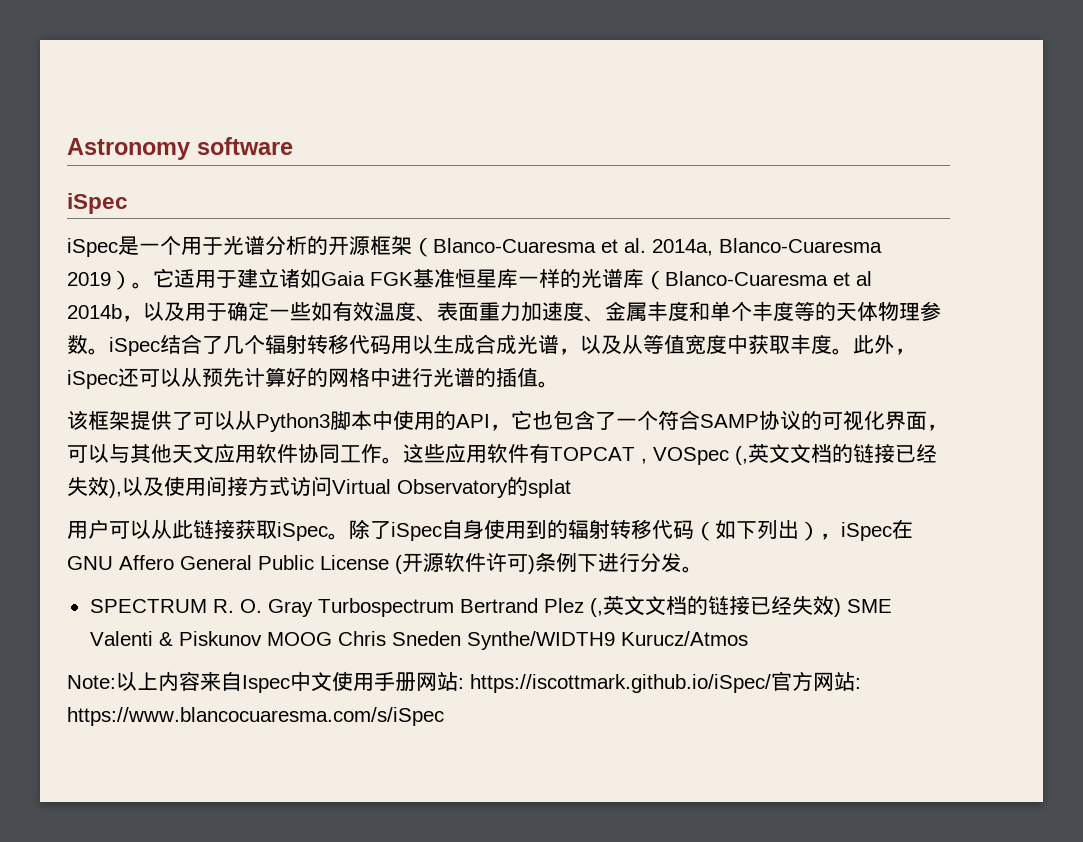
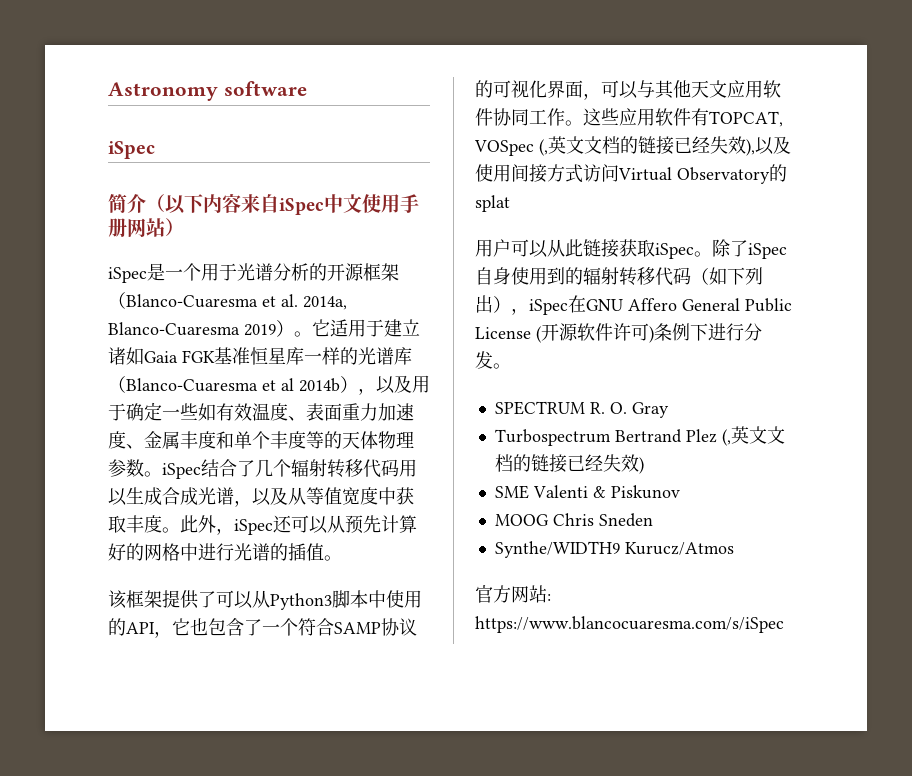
(128, 203) none -> [108,194,419,215] [108,218,184,237] // 简介（以下内容来自iSpec中文使用手册网站）
(122, 311) none -> [340,376,358,393] ）
[550,447,647,464] TOPCAT , -> [709,111,783,127] TOPCAT,
(313, 608) none -> (669, 410) //
(841, 607) none -> (644, 465) //
(262, 638) none -> (680, 492) //
(461, 638) none -> (653, 520) //
[67,671,771,693] Note:以上内容来自Ispec中文使用手册网站: https://iscottmark.github.io/iSpec/ -> (734, 548) none

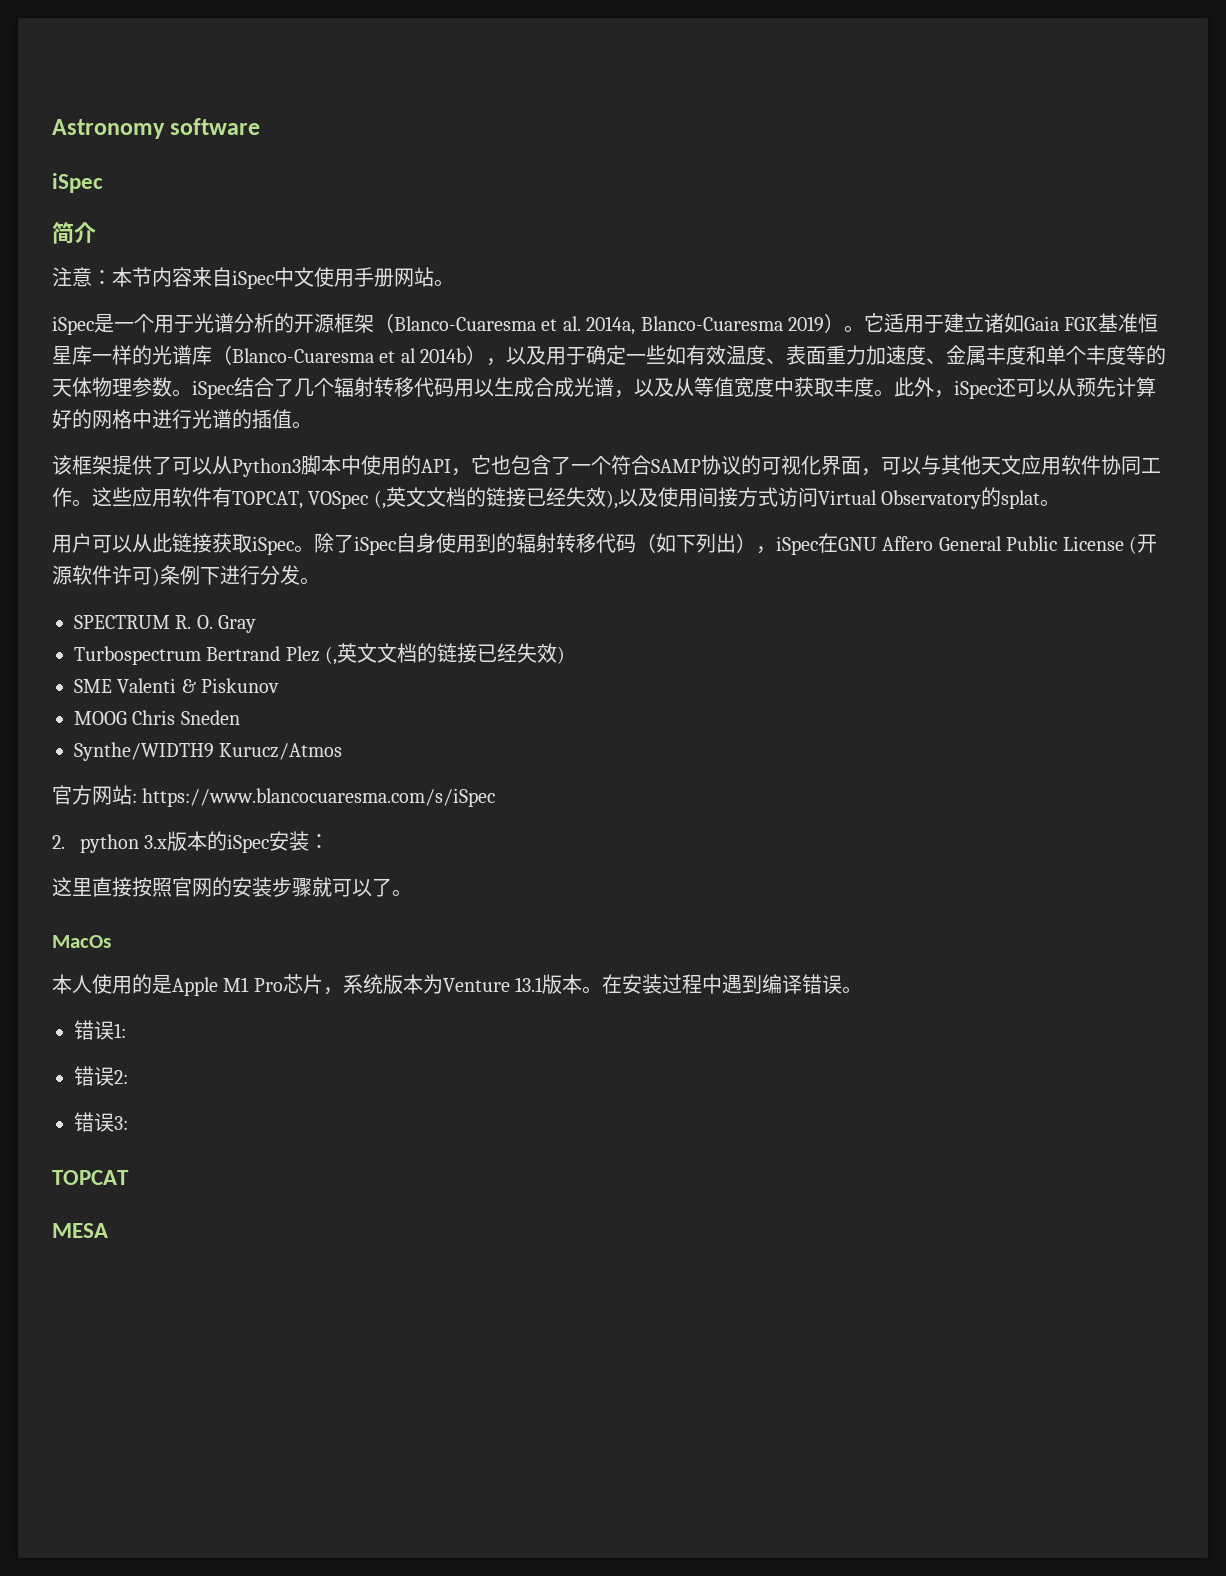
[146,194,204,214] （以下 -> [52,267,152,287] // 注意：本节
[165,218,184,236] ） -> [434,279,454,287] 。
(510, 203) none -> [1040,499,1061,507] 。
(784, 624) none -> [52,831,330,853] [52,877,412,897] [52,935,111,948] [52,974,863,996] [74,1020,126,1040] [74,1066,128,1086] [74,1112,128,1132] [52,1170,129,1185] [52,1223,108,1238] // 2. python 3.x版本的iSpec安装： // 这里直接按照官网的安装步骤就可以了。 // MacOs // 本人使用的是Apple M1 Pro芯片，系统版本为Venture 13.1版本。在安装过程中遇到编译错误。 // 错误1: // 错误2: // 错误3: // TOPCAT // MESA

